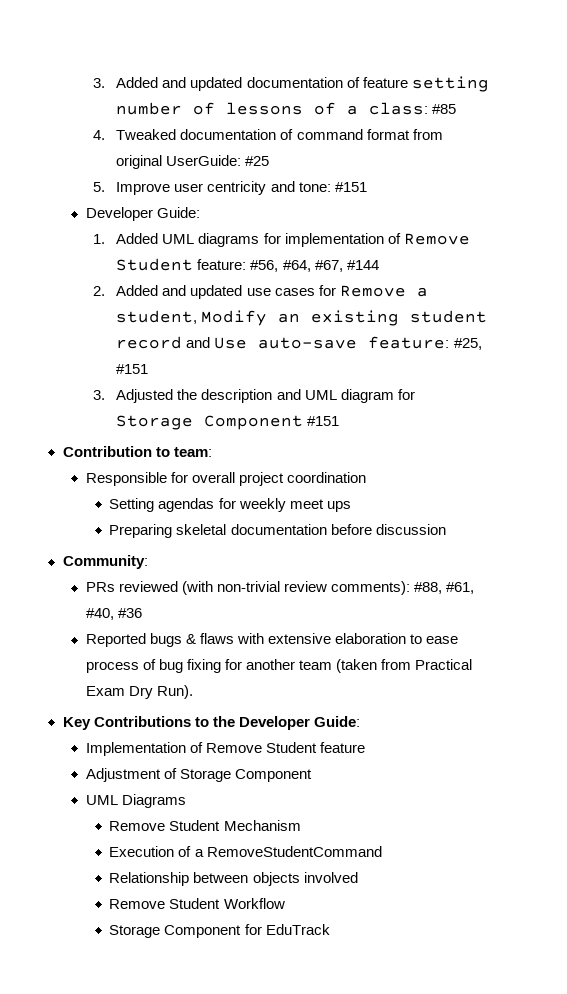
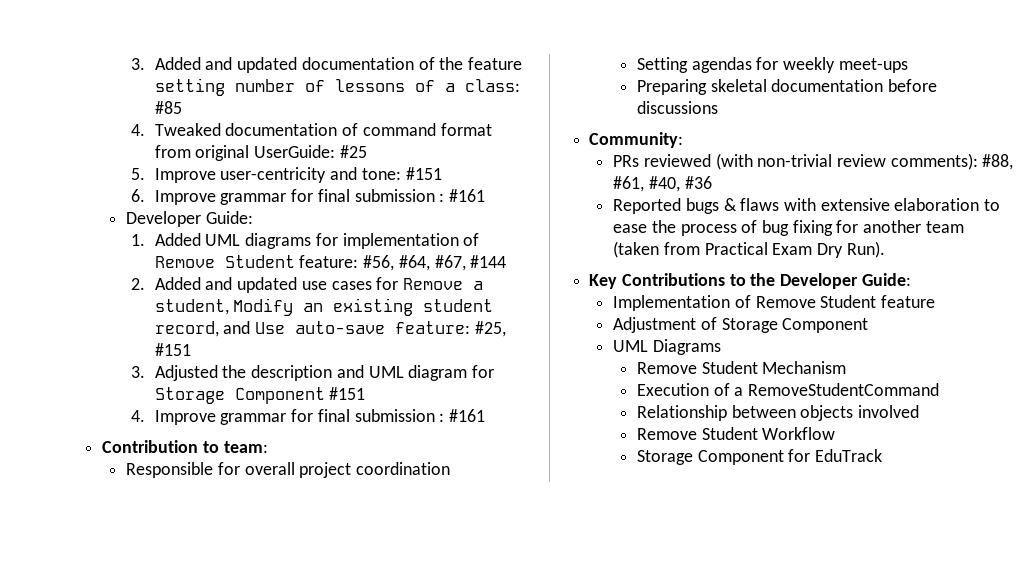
(360, 82) none -> [439,57,464,70] the
[174,181,267,195] user centricity -> [220,167,327,183] user-centricity
(367, 187) none -> [130,189,485,205] // 6. Improve grammar for final submission : #161
[116,336,183,349] record -> [154,321,219,337] record,
(340, 421) none -> [130,409,485,425] // 4. Improve grammar for final submission : #161
[289,499,351,512] meet ups -> [838,58,908,73] meet-ups
[375,524,446,535] discussion -> [637,101,719,114] discussions
(459, 640) none -> [651,220,676,233] the

